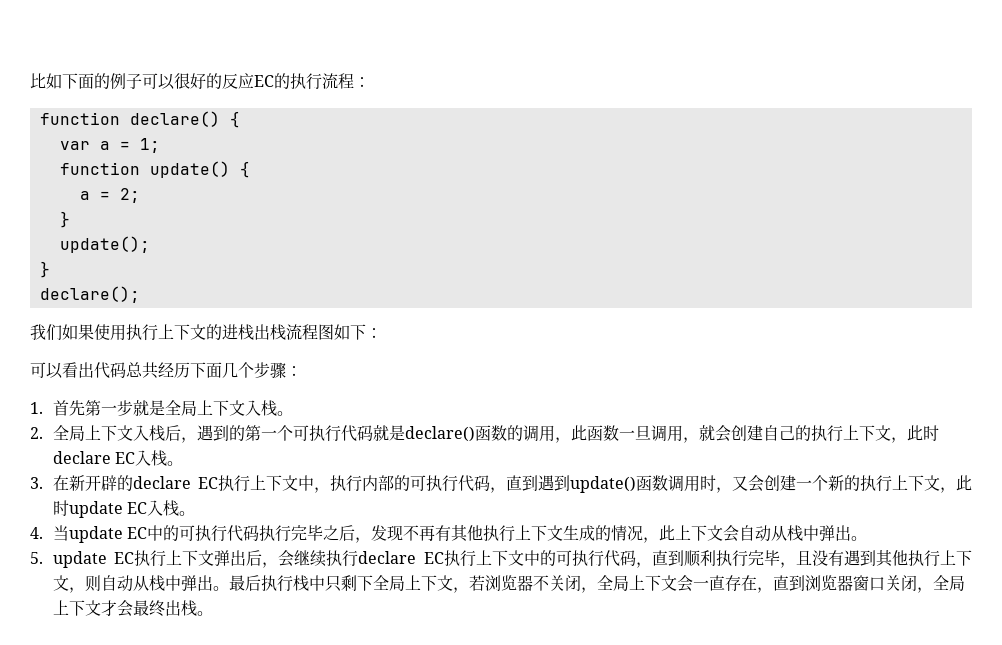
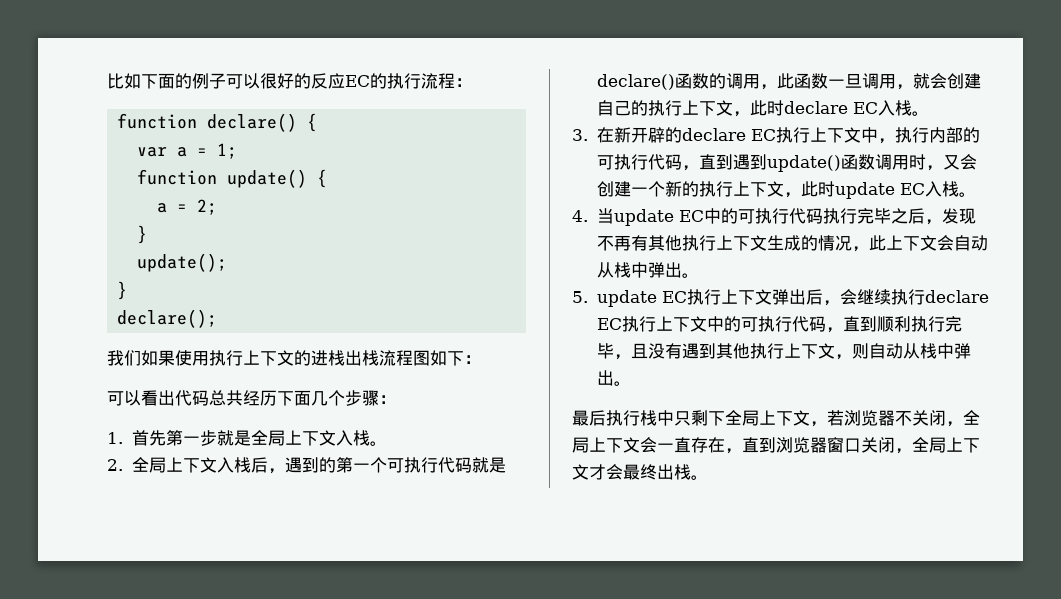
(229, 588) none -> (631, 383) //

